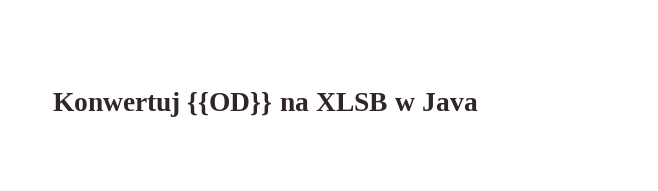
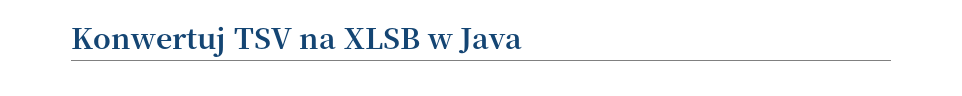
[187,92,273,116] {{OD}} -> [233,28,292,49] TSV

